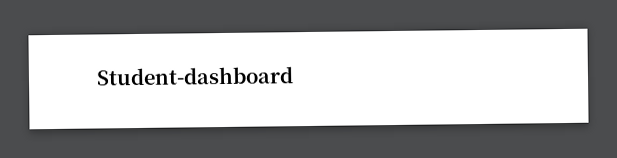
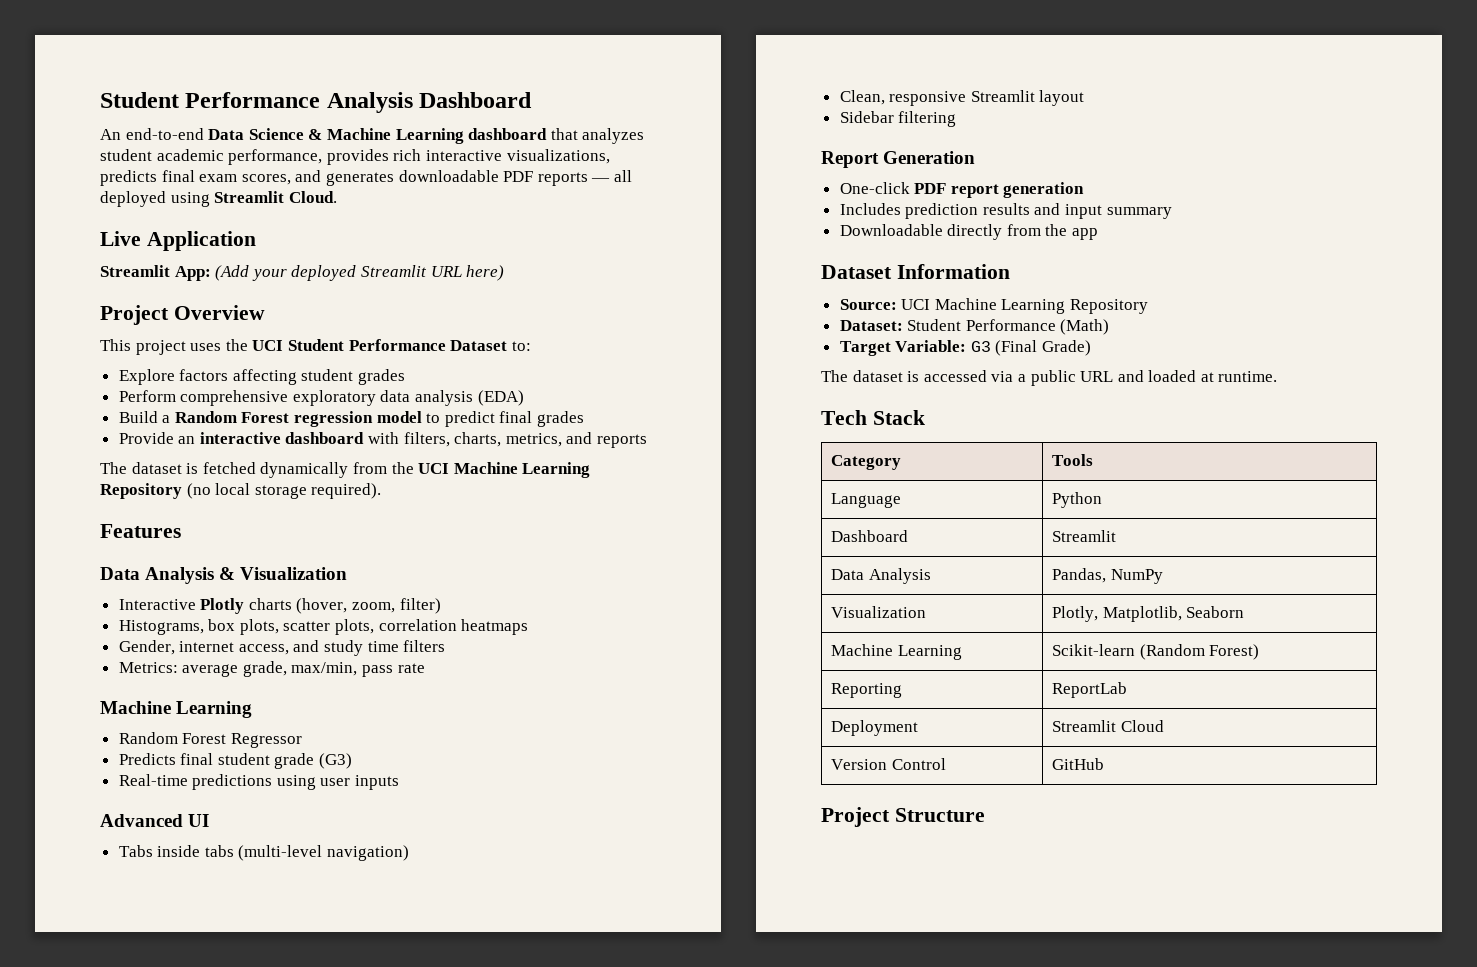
[96,66,294,86] Student-dashboard -> [100,92,533,113] [100,128,645,144] [100,149,610,165] [100,170,632,186] [100,191,337,207] [100,231,256,251] [100,265,505,281] [100,305,265,325] [100,339,531,355] [118,369,406,385] [118,390,524,406] [118,411,585,427] [118,432,648,448] [100,462,591,478] [100,483,382,499] [100,524,181,538] [100,567,348,584] [118,598,441,614] [118,619,529,635] [118,640,446,656] [118,661,425,677] [100,701,253,718] [118,732,302,748] [118,753,353,769] [118,774,400,790] [100,814,210,827] [118,845,410,861] [839,90,1085,106] [839,111,957,127] [821,151,976,168] [839,182,1085,198] [839,203,1172,219] [839,224,1099,240] [821,264,1010,279] [839,298,1149,314] [839,319,1110,335] [839,340,1092,356] [821,370,1278,386] [821,410,925,425] [831,455,902,470] [1052,454,1094,466] [831,493,902,508] [1052,492,1103,508] [831,530,909,542] [1052,530,1117,542] [831,568,931,584] [1052,568,1163,584] [831,606,927,618] [1052,606,1245,622] [831,644,962,660] [1052,644,1260,660] [831,683,903,698] [1052,682,1128,698] [831,720,919,736] [1052,720,1164,732] [831,758,946,770] [1052,758,1105,770] [821,807,985,827] Student Performance Analysis Dashboard // An end-to-end Data Science & Machine Learning dashboard that analyzes student academic performance, provides rich interactive visualizations, predicts final exam scores, and generates downloadable PDF reports — all deployed using Streamlit Cloud. // Live Application // Streamlit App: (Add your deployed Streamlit URL here) // Project Overview // This project uses the UCI Student Performance Dataset to: // Explore factors affecting student grades // Perform comprehensive exploratory data analysis (EDA) // Build a Random Forest regression model to predict final grades // Provide an interactive dashboard with filters, charts, metrics, and reports // The dataset is fetched dynamically from the UCI Machine Learning Repository (no local storage required). // Features // Data Analysis & Visualization // Interactive Plotly charts (hover, zoom, filter) // Histograms, box plots, scatter plots, correlation heatmaps // Gender, internet access, and study time filters // Metrics: average grade, max/min, pass rate // Machine Learning // Random Forest Regressor // Predicts final student grade (G3) // Real-time predictions using user inputs // Advanced UI // Tabs inside tabs (multi-level navigation) // Clean, responsive Streamlit layout // Sidebar filtering // Report Generation // One-click PDF report generation // Includes prediction results and input summary // Downloadable directly from the app // Dataset Information // Source: UCI Machine Learning Repository // Dataset: Student Performance (Math) // Target Variable: G3 (Final Grade) // The dataset is accessed via a public URL and loaded at runtime. // Tech Stack // Category | Tools // Language | Python // Dashboard | Streamlit // Data Analysis | Pandas, NumPy // Visualization | Plotly, Matplotlib, Seaborn // Machine Learning | Scikit-learn (Random Forest) // Reporting | ReportLab // Deployment | Streamlit Cloud // Version Control | GitHub // Project Structure

